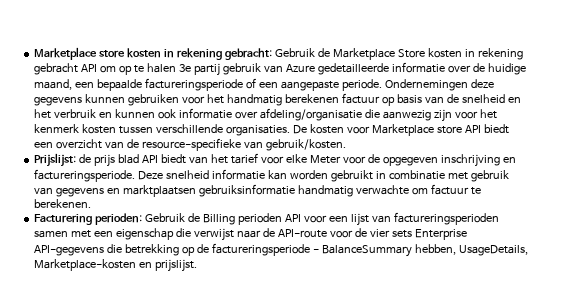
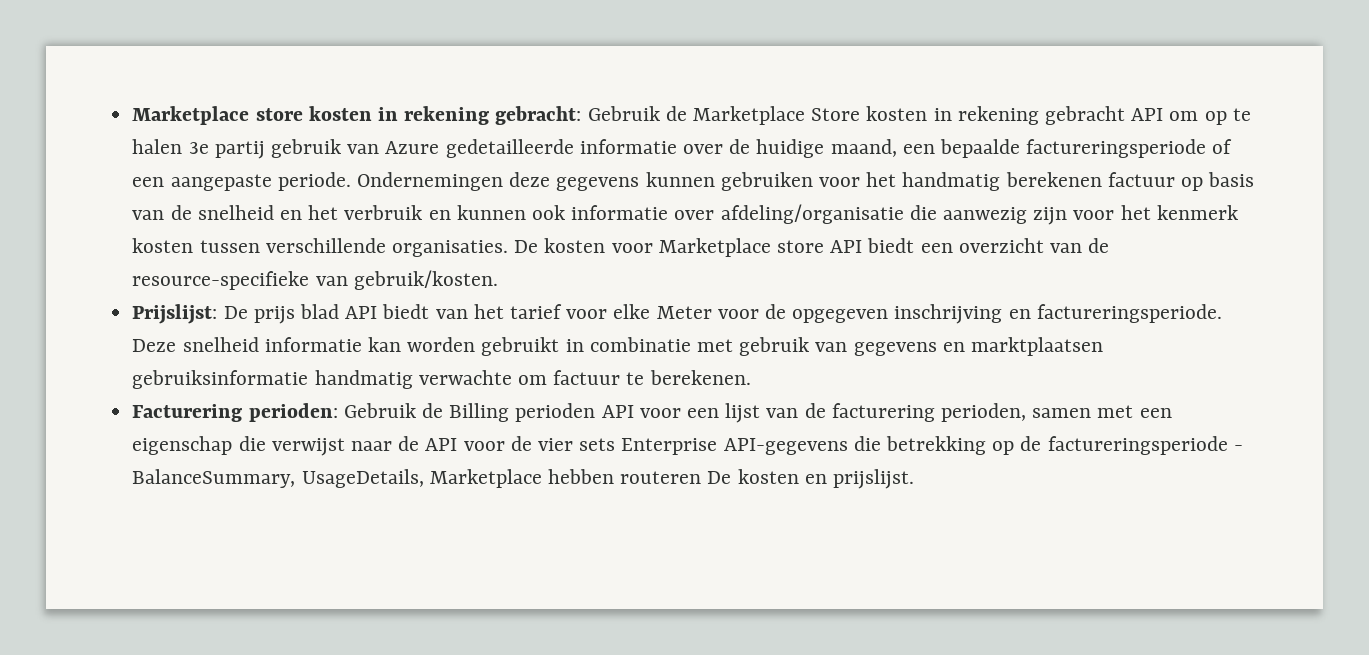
[79,154,92,163] de -> [223,306,248,319] De
[393,212,499,225] factureringsperioden -> [804,403,1027,422] de facturering perioden,
[277,229,327,238] API-route -> [425,438,458,451] API
[321,244,528,257] [34,259,137,271] BalanceSummary hebben, UsageDetails, Marketplace-kosten -> [132,469,799,488] BalanceSummary, UsageDetails, Marketplace hebben routeren De kosten

